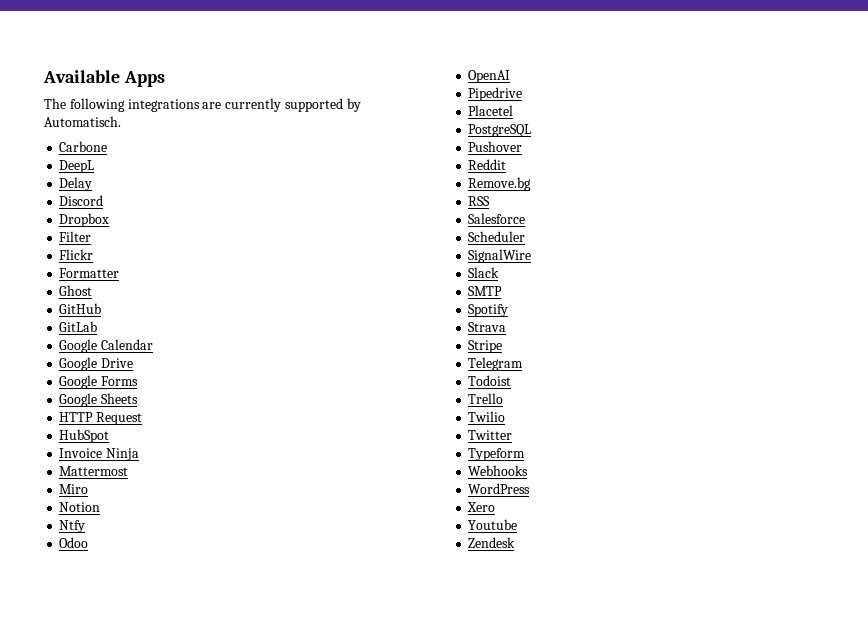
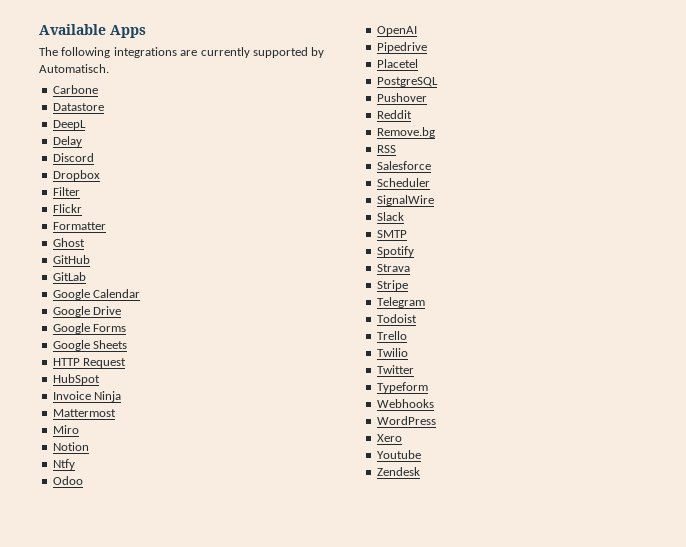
(108, 146) none -> [52,103,104,111] // Datastore

